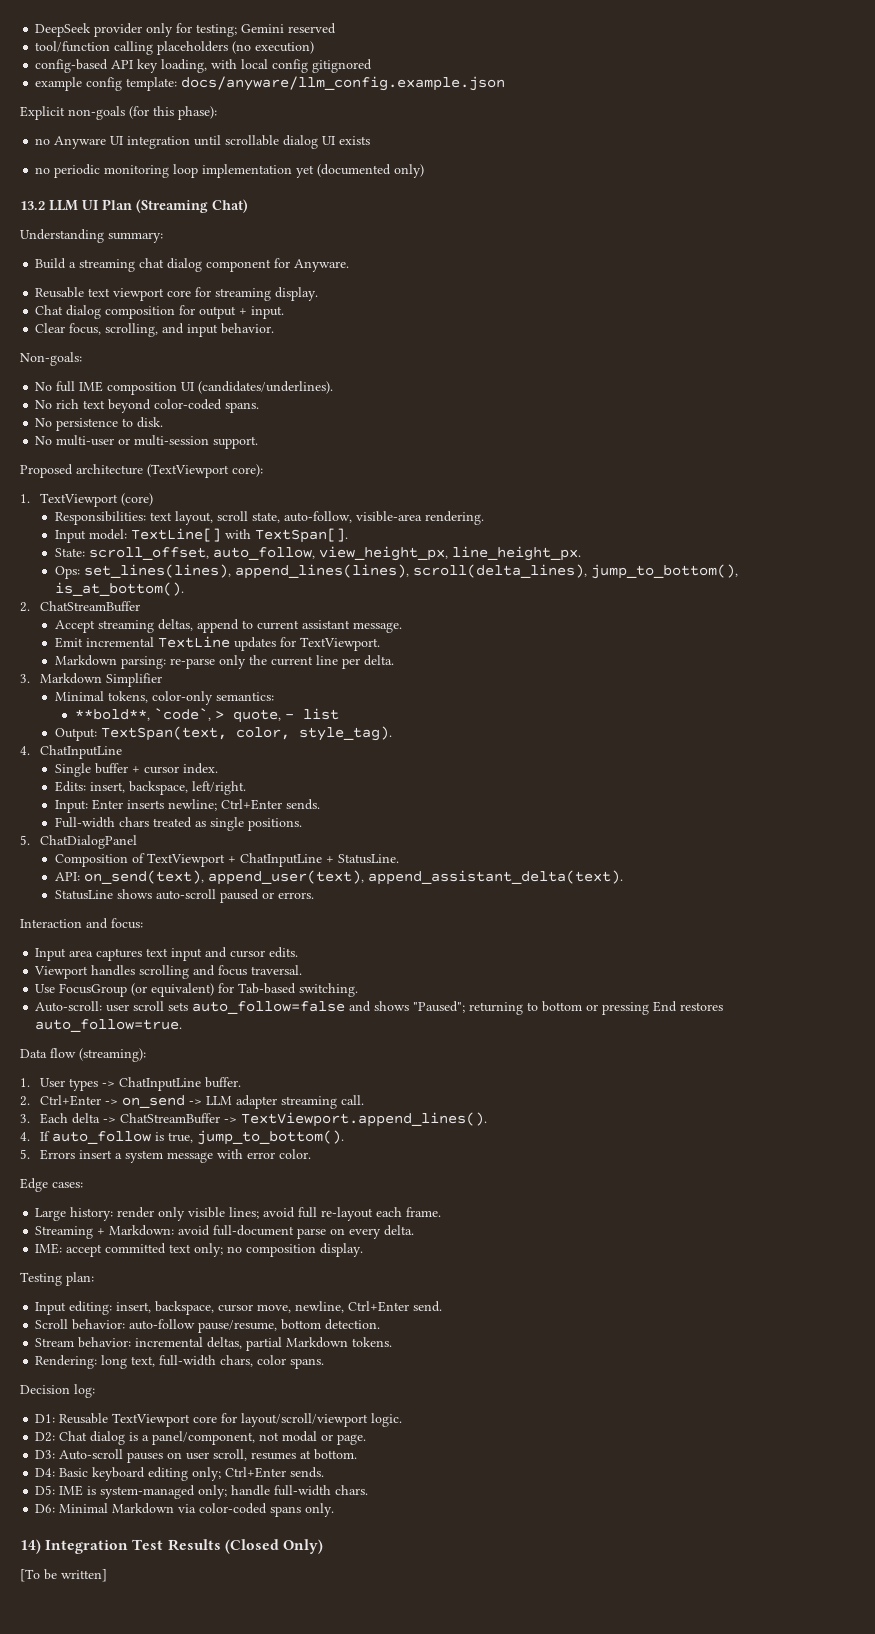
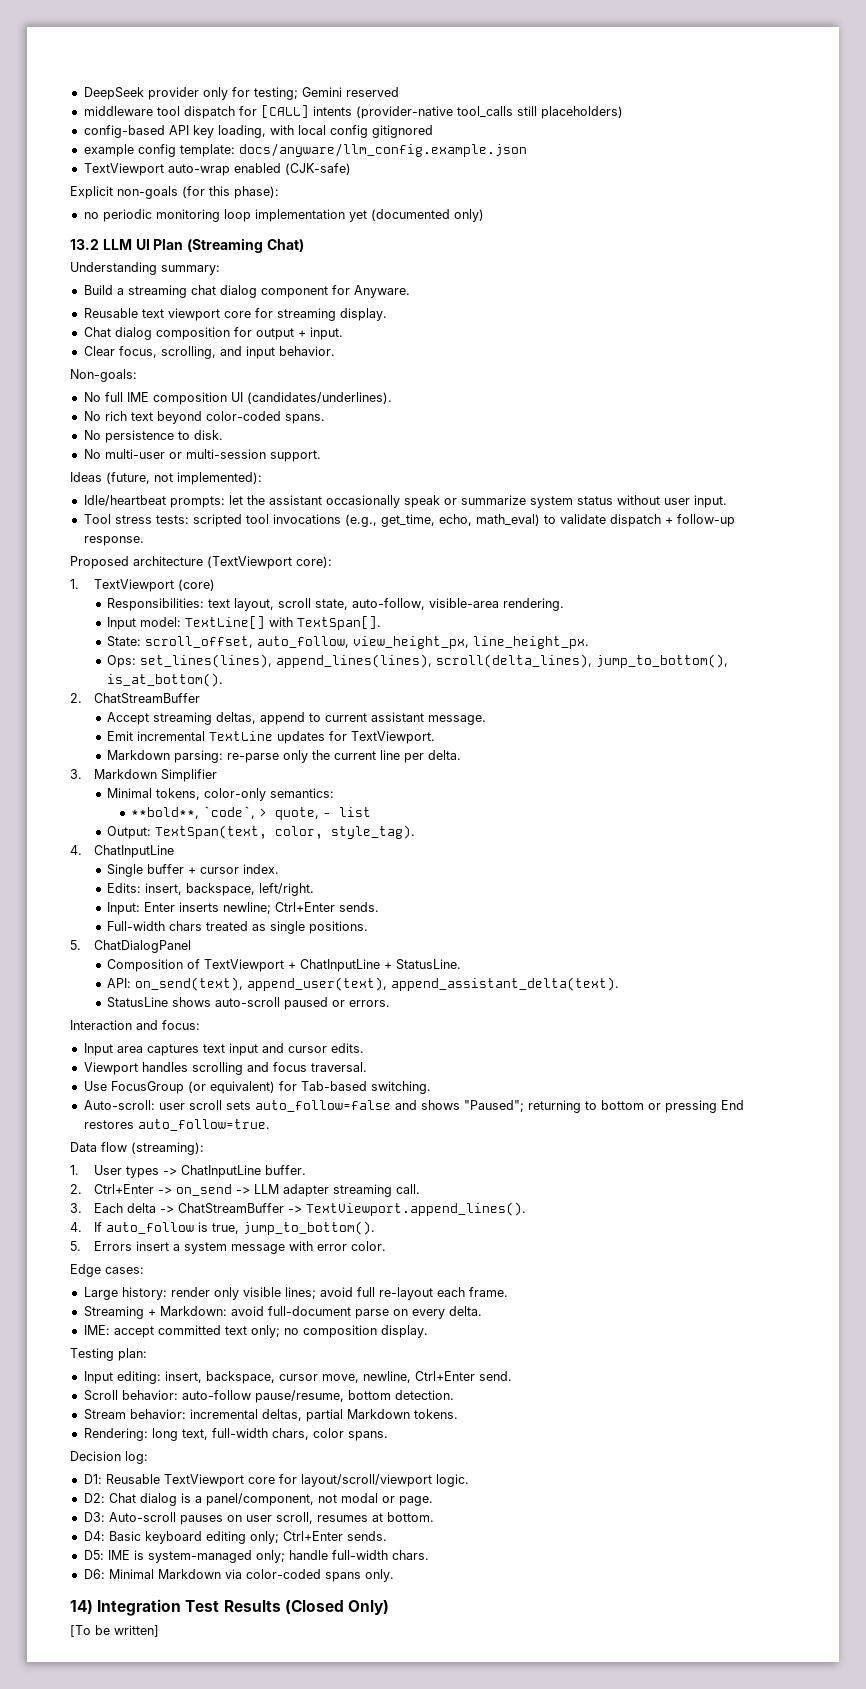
[35,41,315,55] tool/function calling placeholders (no execution) -> [83,105,623,119] middleware tool dispatch for [CALL] intents (provider-native tool_calls still placeholders)
(506, 83) none -> [83,163,351,176] // TextViewport auto-wrap enabled (CJK-safe)
[35,135,371,149] // no Anyware UI integration until scrollable dialog UI exists -> (279, 192) none
(259, 442) none -> [70,472,262,485] [83,495,727,508] [83,514,735,527] [83,536,144,546] // Ideas (future, not implemented): // Idle/heartbeat prompts: let the assistant occasionally speak or summarize system status without user input. // Tool stress tests: scripted tool invocations (e.g., get_time, echo, math_eval) to validate dispatch + follow-up response.

